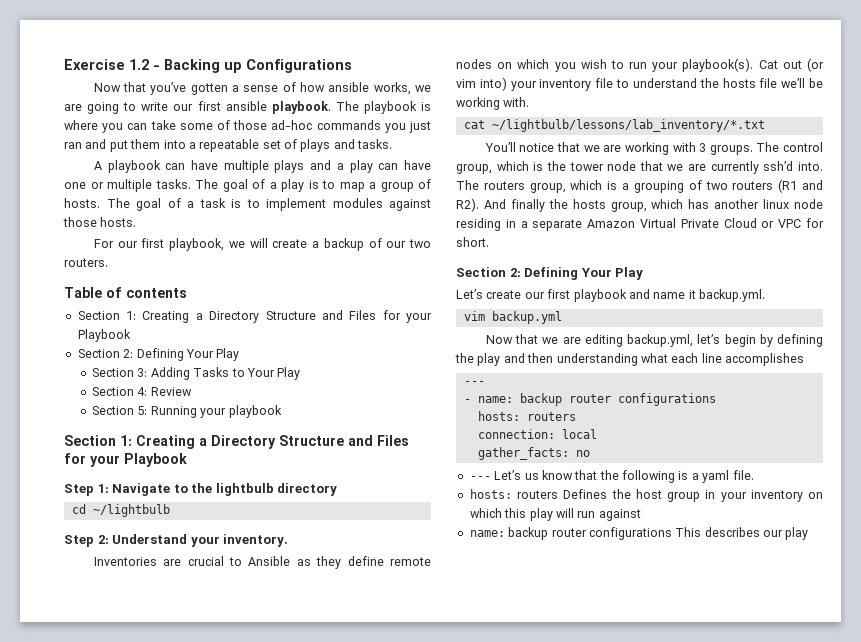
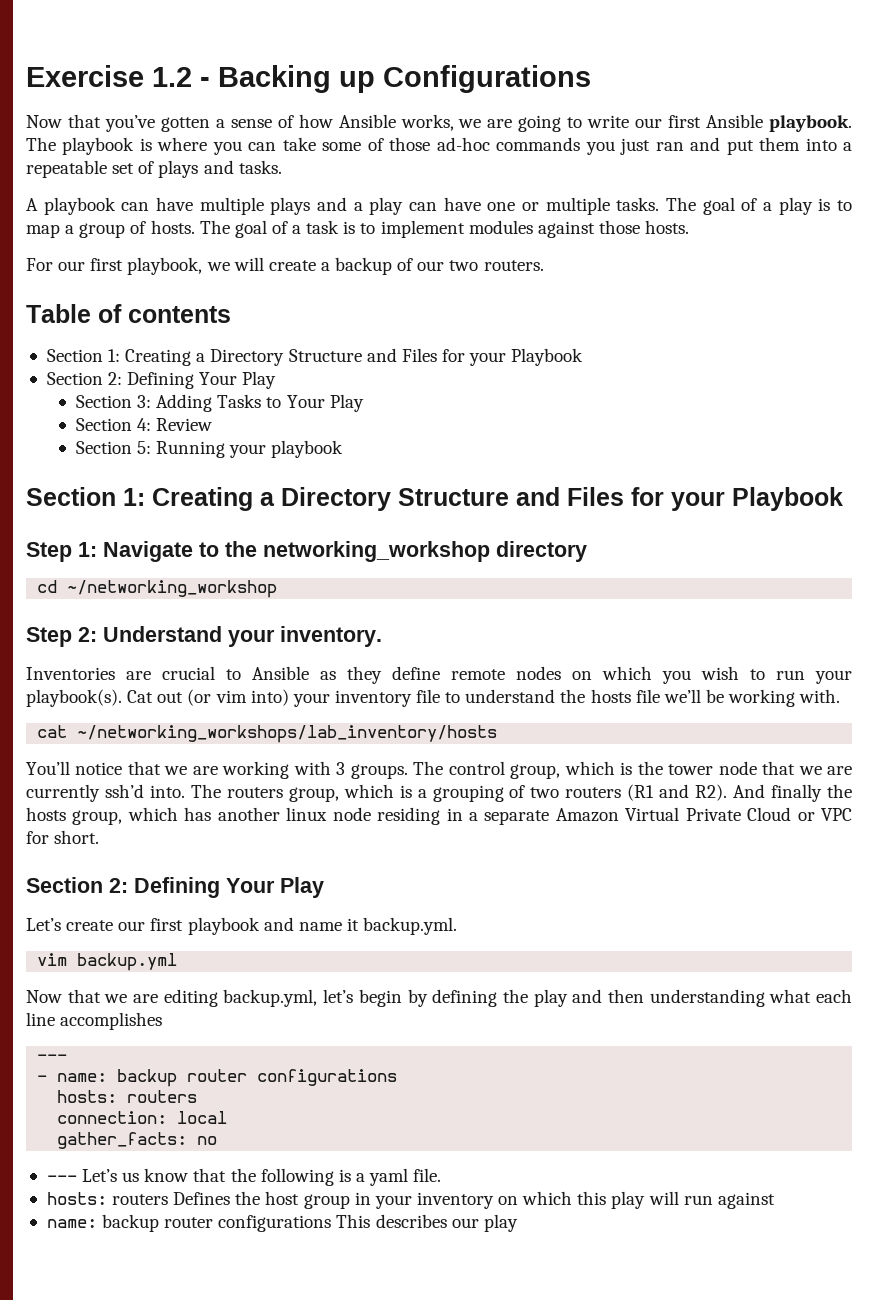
[328,82,370,92] ansible -> [338,114,396,128] Ansible
[225,101,267,111] ansible -> [706,114,764,128] Ansible
[215,483,274,496] lightbulb -> [263,541,490,562] networking_workshop
[92,504,170,517] ~/lightbulb -> [67,580,278,598] ~/networking_workshop
[491,119,765,132] ~/lightbulb/lessons/lab_inventory/*.txt -> [77,725,498,743] ~/networking_workshops/lab_inventory/hosts

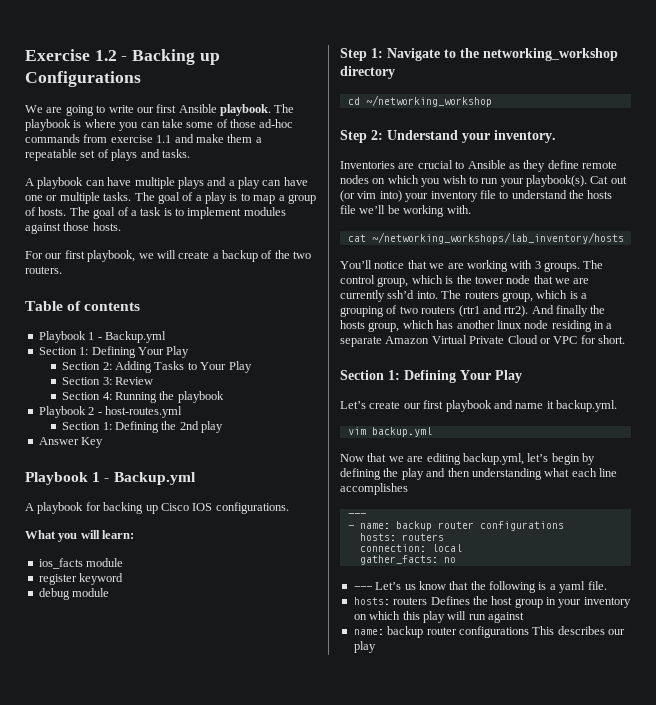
[26,114,482,132] Now that you’ve gotten a sense of how Ansible works, we -> [25,105,43,113] We
[585,137,837,155] you just ran and put them into -> [83,134,253,143] from exercise 1.1 and make them
[417,261,445,271] our -> [274,250,290,259] the
[46,348,584,366] [46,372,123,385] Section 1: Creating a Directory Structure and Files for your Playbook // Section 2: -> [38,331,166,343] [38,347,89,355] Playbook 1 - Backup.yml // Section 1:
[137,395,152,408] 3: -> [102,362,112,370] 2:
[137,418,152,431] 4: -> [102,377,112,385] 3:
[137,440,344,458] [26,487,843,511] 5: Running your playbook // Section 1: Creating a Directory Structure and Files for your Playbook -> [102,391,224,403] [38,406,182,418] [62,421,224,433] [38,437,104,448] [25,472,196,485] [25,502,289,514] [25,530,135,542] [38,558,124,569] [38,573,124,585] [38,588,110,600] 4: Running the playbook // Playbook 2 - host-routes.yml // Section 1: Defining the 2nd play // Answer Key // Playbook 1 - Backup.yml // A playbook for backing up Cisco IOS configurations. // What you will learn: // ios_facts module // register keyword // debug module
[627,784,728,801] (R1 and R2). -> [458,305,529,317] (rtr1 and rtr2).
[109,878,128,893] 2: -> [388,370,400,380] 1:

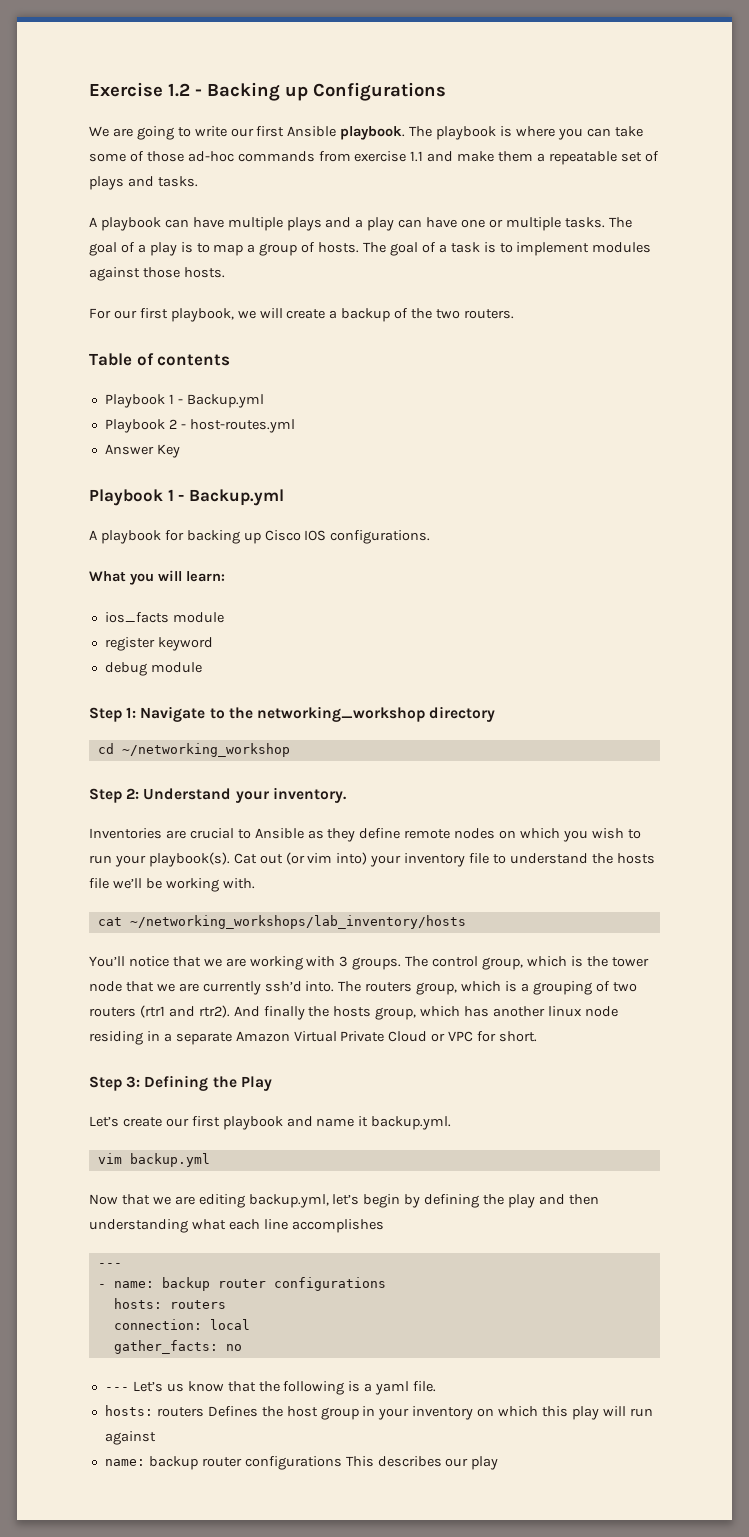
[38,346,190,358] [62,361,252,373] [62,377,154,385] [62,391,224,403] [38,406,182,418] [62,421,224,433] Section 1: Defining Your Play // Section 2: Adding Tasks to Your Play // Section 3: Review // Section 4: Running the playbook // Playbook 2 - host-routes.yml // Section 1: Defining the 2nd play -> [104,419,295,433] Playbook 2 - host-routes.yml
[340,370,491,383] Section 1: Defining Your -> [89,1075,237,1091] Step 3: Defining the

